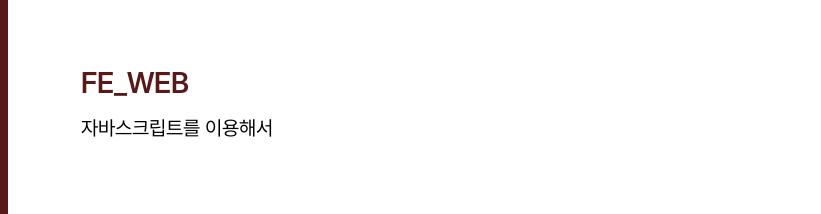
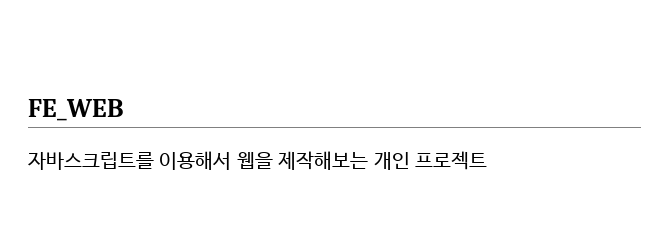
(274, 128) none -> [236,151,487,170] 웹을 제작해보는 개인 프로젝트

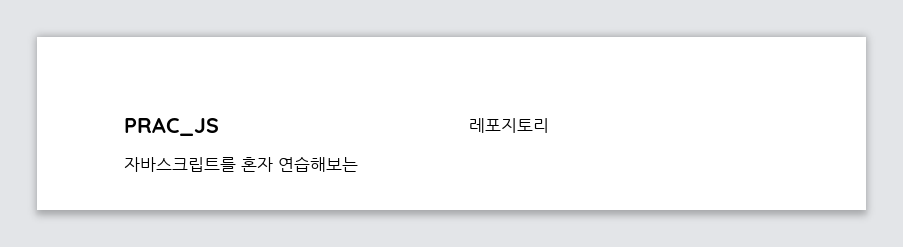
[28,99,123,121] FE_WEB -> [124,117,219,136] PRAC_JS
[159,151,487,170] 이용해서 웹을 제작해보는 개인 프로젝트 -> [241,156,358,172] [469,118,549,133] 혼자 연습해보는 레포지토리

